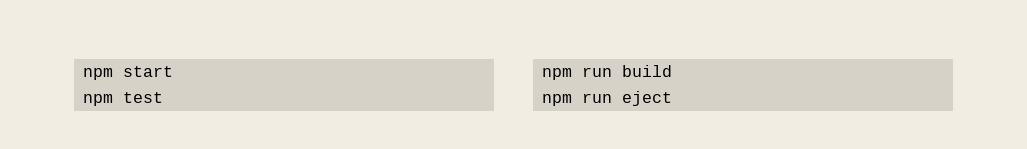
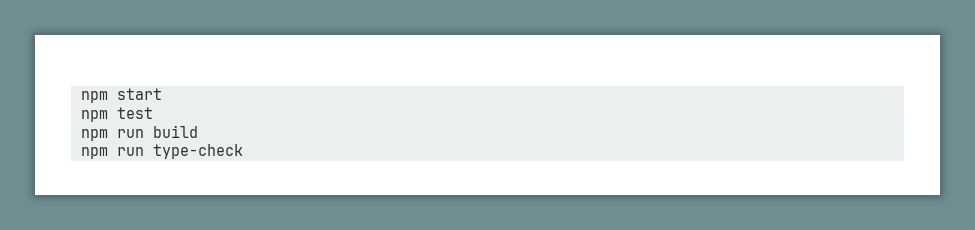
[622,91,673,106] eject -> [153,144,244,159] type-check

